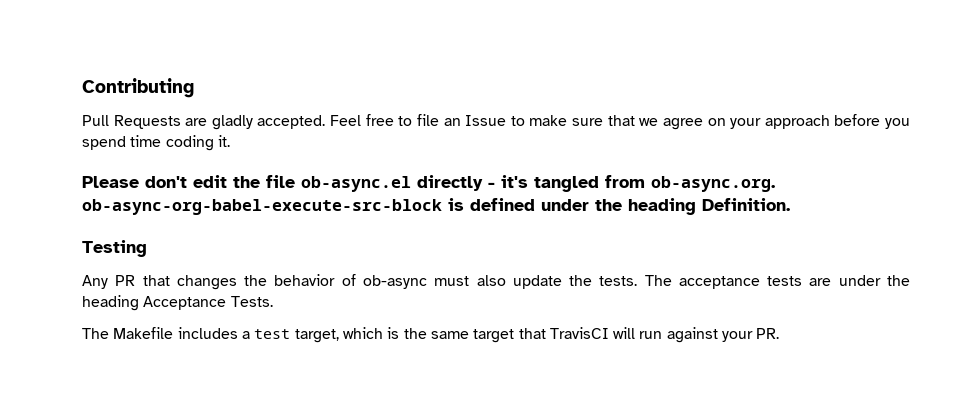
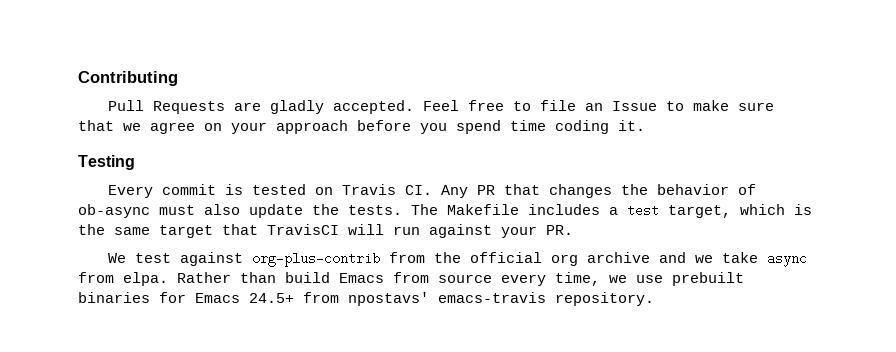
[82,175,775,192] [82,198,790,215] [82,240,147,257] Please don't edit the file ob-async.el directly - it's tangled from ob-async.org. ob-async-org-babel-execute-src-block is defined under the heading Definition. // Testing // -> [78,155,135,170] [107,184,432,198] Testing // Every commit is tested on Travis CI.
[678,275,911,289] [82,295,273,311] [82,328,109,339] acceptance tests are under the heading Acceptance Tests. // The -> (438, 209) none
(780, 333) none -> [107,252,807,267] [78,272,744,286] [78,292,654,306] // We test against org-plus-contrib from the official org archive and we take async from elpa. Rather than build Emacs from source every time, we use prebuilt binaries for Emacs 24.5+ from npostavs' emacs-travis repository.

